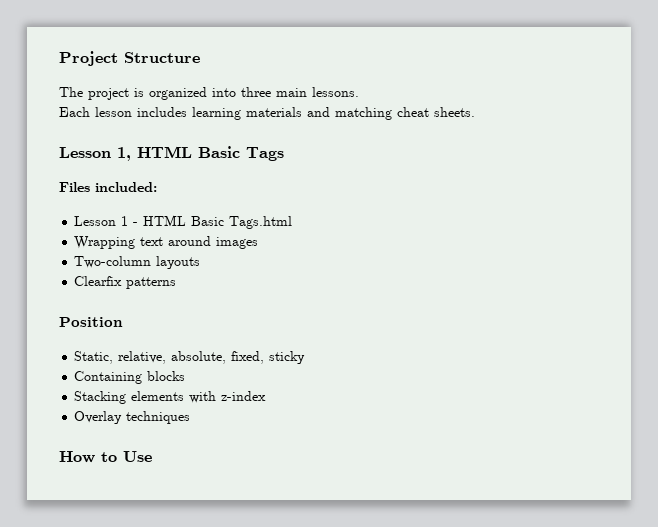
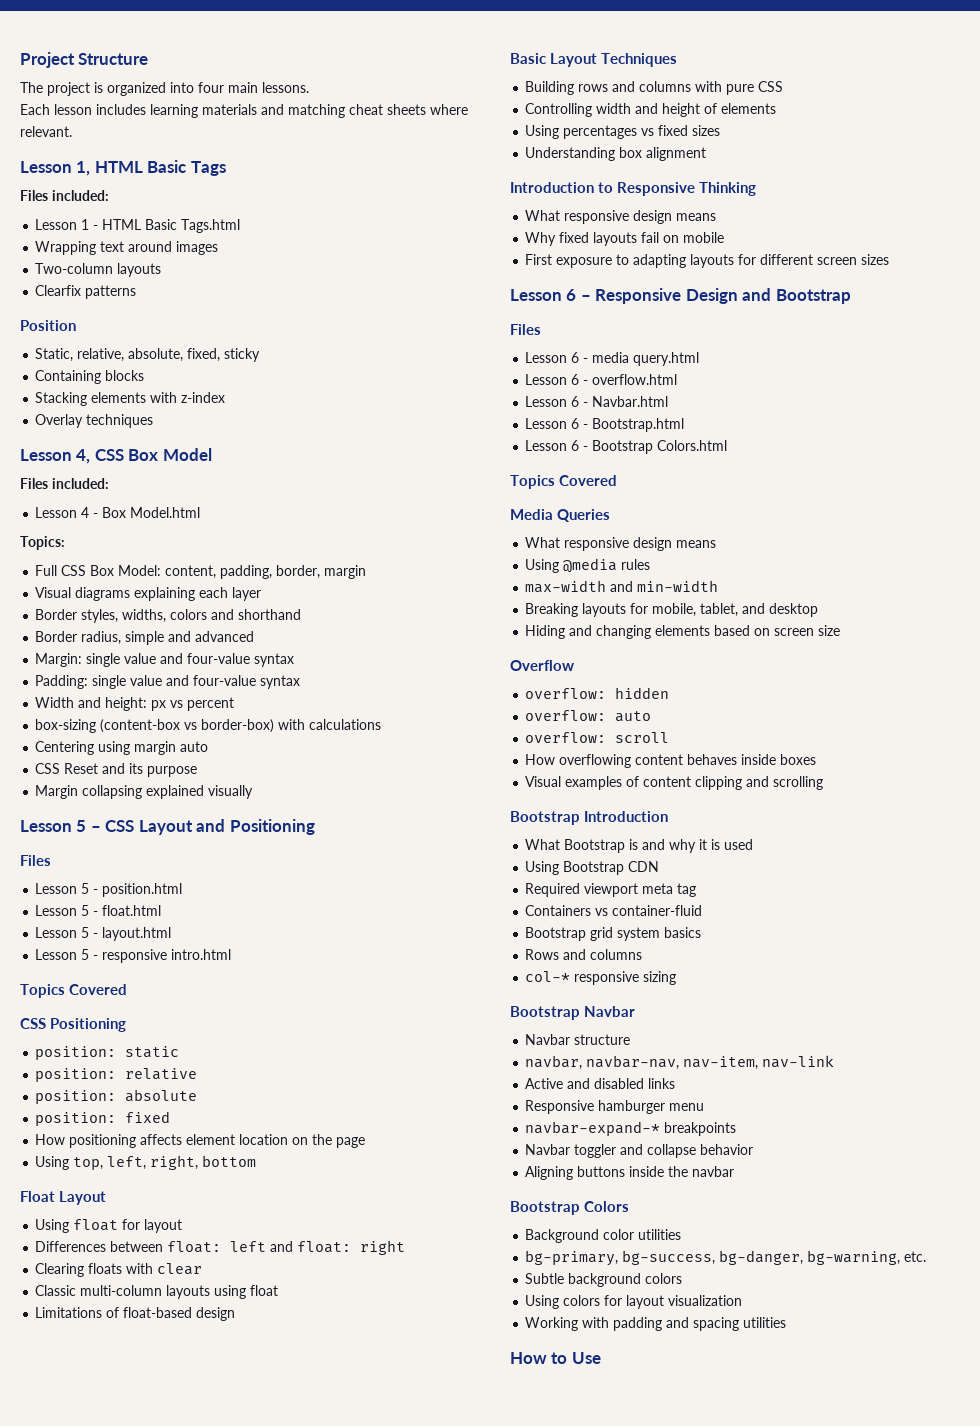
[241,87,271,97] three -> [198,82,224,93] four
[434,107,475,117] sheets. -> [387,104,468,115] [20,126,72,137] sheets where relevant.
(191, 417) none -> [20,448,212,464] [20,478,109,489] [35,507,201,518] [20,536,65,550] [35,565,367,579] [35,587,262,601] [35,609,302,623] [35,631,255,645] [35,653,295,667] [35,675,301,689] [35,697,235,711] [35,719,382,733] [35,741,209,755] [35,763,198,777] [35,785,254,799] [20,819,315,835] [20,855,51,866] [35,883,183,897] [35,905,162,916] [35,927,172,941] [35,949,232,963] [20,984,128,998] [20,1018,127,1032] [35,1046,180,1060] [35,1068,198,1082] [35,1089,198,1104] [35,1111,171,1126] [35,1134,366,1148] [35,1155,257,1170] [20,1191,107,1205] [35,1219,183,1233] [35,1240,406,1255] [35,1263,203,1277] [35,1285,279,1299] [35,1307,236,1321] [510,53,678,67] [525,81,784,95] [525,103,777,117] [525,125,721,139] [525,147,707,161] [510,182,757,196] [525,210,717,224] [525,232,725,246] [525,254,890,268] [510,288,851,304] [510,324,541,335] [525,352,700,366] [525,374,678,385] [525,396,669,407] [525,418,685,432] [525,440,728,454] [510,475,618,489] [510,509,611,522] [525,537,717,551] [525,558,651,573] [525,580,719,593] [525,603,819,617] [525,625,841,639] [510,660,574,671] [525,687,670,699] [525,710,652,722] [525,732,670,743] [525,754,817,768] [525,776,824,790] [510,811,669,825] [525,839,754,853] [525,861,660,875] [525,883,697,897] [525,905,703,916] [525,927,702,941] [525,949,643,960] [525,971,677,985] [510,1006,636,1020] [525,1034,631,1045] [525,1055,835,1070] [525,1078,676,1089] [525,1100,705,1114] [525,1121,737,1136] [525,1144,754,1158] [525,1166,735,1180] [510,1201,630,1215] [525,1229,682,1243] [525,1250,927,1266] [525,1273,683,1287] [525,1295,743,1309] [525,1317,787,1331] // Lesson 4, CSS Box Model // Files included: // Lesson 4 - Box Model.html // Topics: // Full CSS Box Model: content, padding, border, margin // Visual diagrams explaining each layer // Border styles, widths, colors and shorthand // Border radius, simple and advanced // Margin: single value and four-value syntax // Padding: single value and four-value syntax // Width and height: px vs percent // box-sizing (content-box vs border-box) with calculations // Centering using margin auto // CSS Reset and its purpose // Margin collapsing explained visually // Lesson 5 – CSS Layout and Positioning // Files // Lesson 5 - position.html // Lesson 5 - float.html // Lesson 5 - layout.html // Lesson 5 - responsive intro.html // Topics Covered // CSS Positioning // position: static // position: relative // position: absolute // position: fixed // How positioning affects element location on the page // Using top, left, right, bottom // Float Layout // Using float for layout // Differences between float: left and float: right // Clearing floats with clear // Classic multi-column layouts using float // Limitations of float-based design // Basic Layout Techniques // Building rows and columns with pure CSS // Controlling width and height of elements // Using percentages vs fixed sizes // Understanding box alignment // Introduction to Responsive Thinking // What responsive design means // Why fixed layouts fail on mobile // First exposure to adapting layouts for different screen sizes // Lesson 6 – Responsive Design and Bootstrap // Files // Lesson 6 - media query.html // Lesson 6 - overflow.html // Lesson 6 - Navbar.html // Lesson 6 - Bootstrap.html // Lesson 6 - Bootstrap Colors.html // Topics Covered // Media Queries // What responsive design means // Using @media rules // max-width and min-width // Breaking layouts for mobile, tablet, and desktop // Hiding and changing elements based on screen size // Overflow // overflow: hidden // overflow: auto // overflow: scroll // How overflowing content behaves inside boxes // Visual examples of content clipping and scrolling // Bootstrap Introduction // What Bootstrap is and why it is used // Using Bootstrap CDN // Required viewport meta tag // Containers vs container-fluid // Bootstrap grid system basics // Rows and columns // col-* responsive sizing // Bootstrap Navbar // Navbar structure // navbar, navbar-nav, nav-item, nav-link // Active and disabled links // Responsive hamburger menu // navbar-expand-* breakpoints // Navbar toggler and collapse behavior // Aligning buttons inside the navbar // Bootstrap Colors // Background color utilities // bg-primary, bg-success, bg-danger, bg-warning, etc. // Subtle background colors // Using colors for layout visualization // Working with padding and spacing utilities

